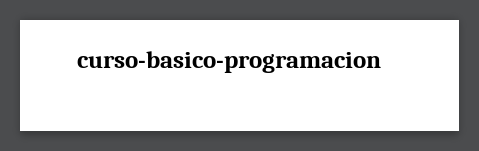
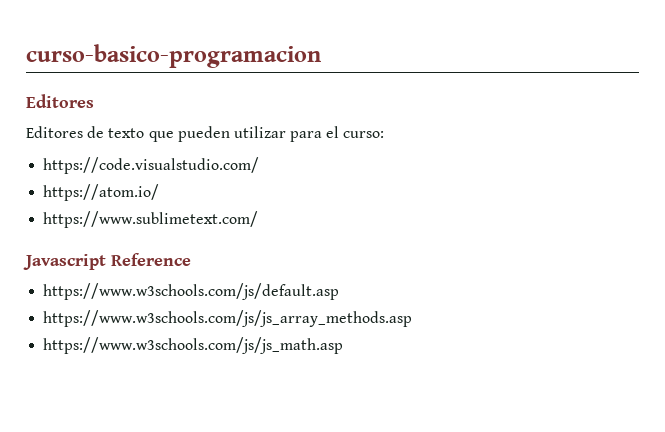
(381, 62) none -> [26,94,94,108] [26,126,385,142] [43,157,260,174] [43,184,160,201] [43,211,259,228] [23,253,191,270] [43,283,340,300] [43,310,413,327] [43,337,344,354] // Editores // Editores de texto que pueden utilizar para el curso: // https://code.visualstudio.com/ // https://atom.io/ // https://www.sublimetext.com/ // Javascript Reference // https://www.w3schools.com/js/default.asp // https://www.w3schools.com/js/js_array_methods.asp // https://www.w3schools.com/js/js_math.asp

